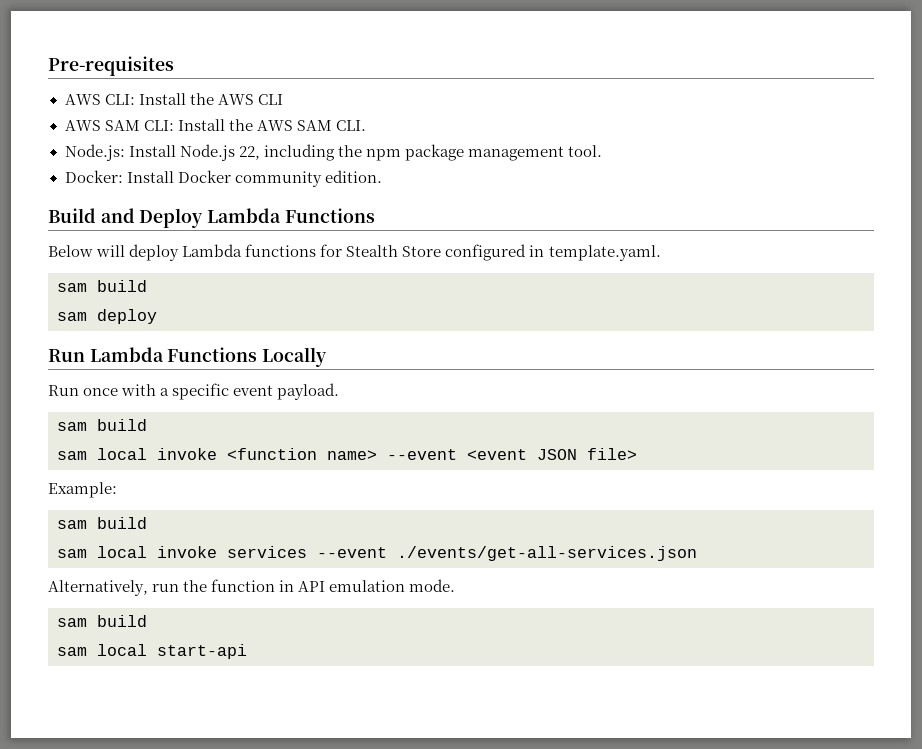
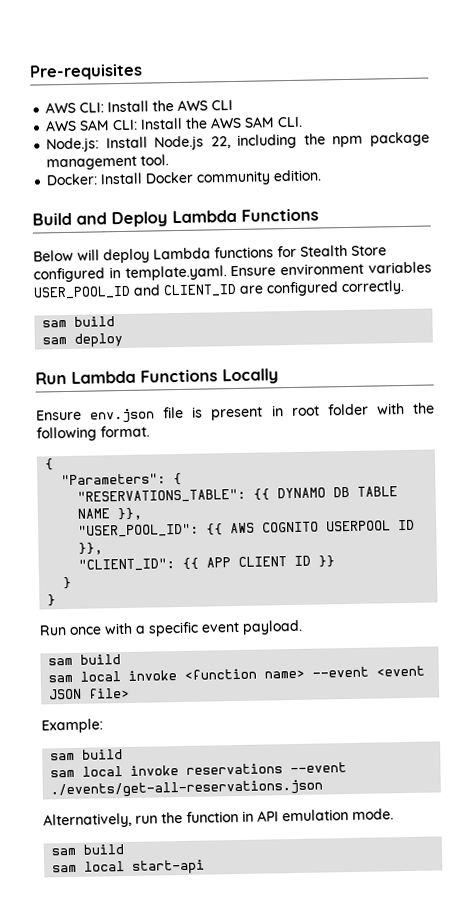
(661, 253) none -> [230,261,433,277] [33,279,405,300] Ensure environment variables USER_POOL_ID and CLIENT_ID are configured correctly.
(328, 357) none -> [36,402,435,424] [36,425,150,442] [44,458,55,471] [61,472,183,486] [77,486,399,504] [77,507,144,521] [78,519,416,538] [78,542,104,555] [78,555,336,572] [63,576,73,590] [47,594,57,607] // Ensure env.json file is present in root folder with the following format. // { // "Parameters": { // "RESERVATIONS_TABLE": {{ DYNAMO DB TABLE NAME }}, // "USER_POOL_ID": {{ AWS COGNITO USERPOOL ID }}, // "CLIENT_ID": {{ APP CLIENT ID }} // } // }
[227,546,697,561] services --event ./events/get-all-services.json -> [186,762,348,775] [50,779,324,799] reservations --event ./events/get-all-reservations.json

